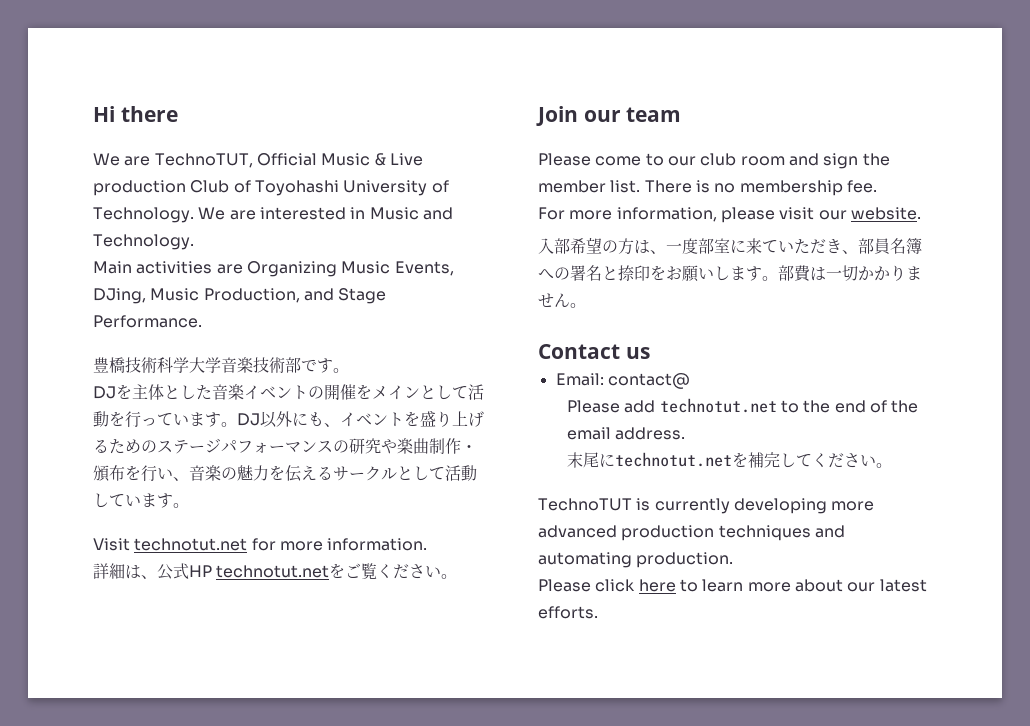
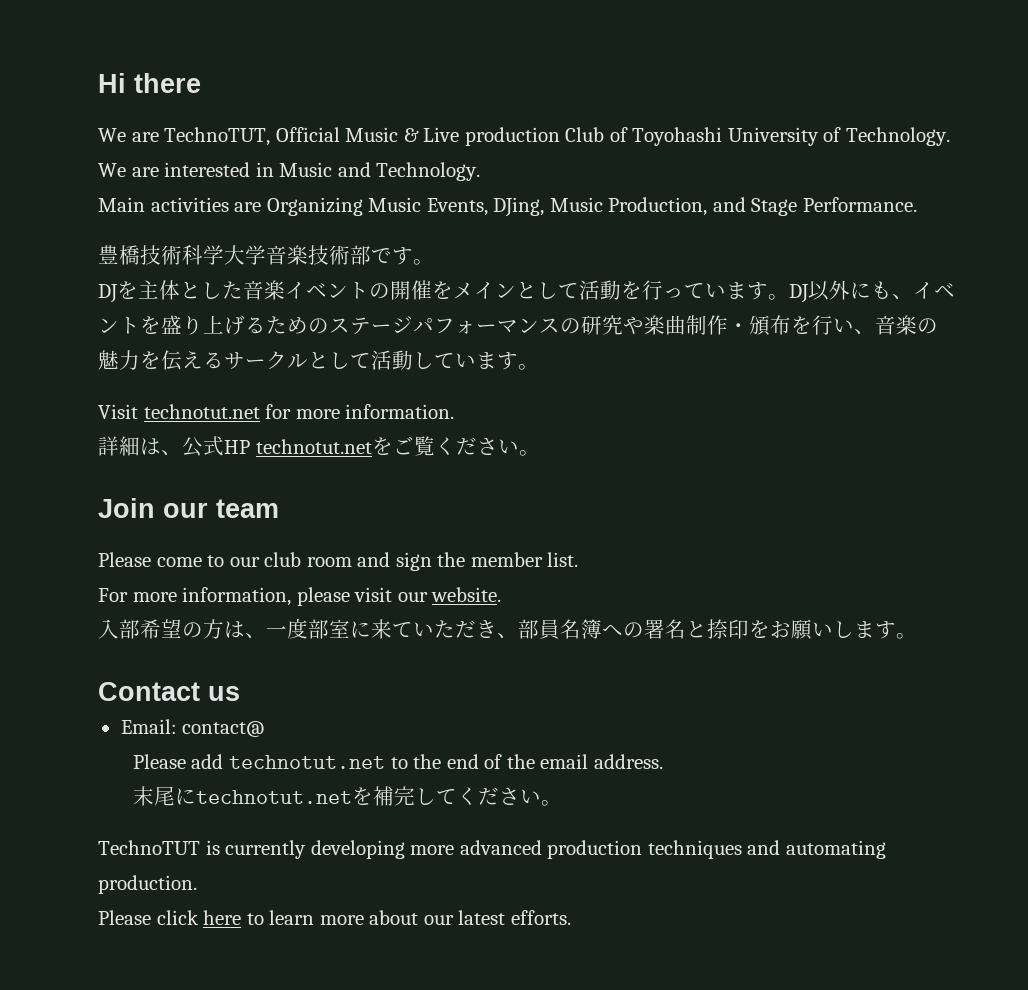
[644,180,877,196] There is no membership fee. -> (579, 559) none
[778,265,922,282] [538,293,586,308] 部費は一切かかりません。 -> (917, 636) none

